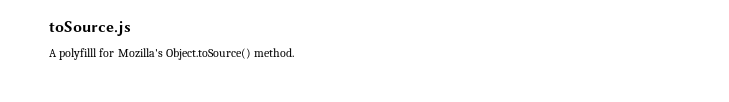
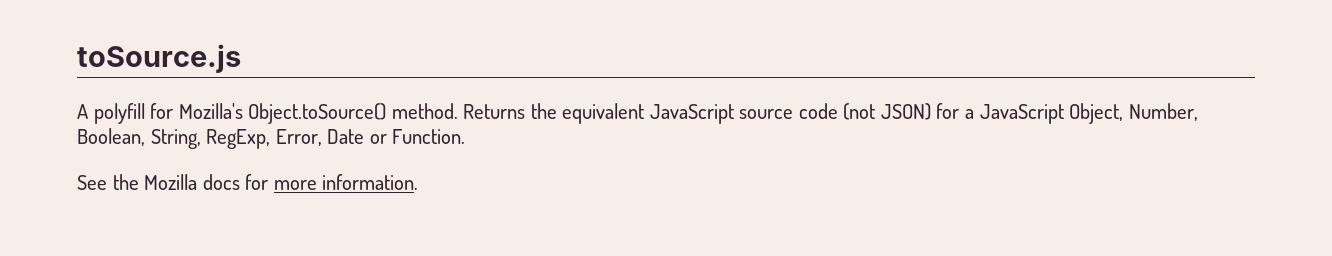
[59,48,98,60] polyfilll -> [93,103,145,124] polyfill
(295, 52) none -> [463,103,1198,124] [77,128,466,149] [77,174,419,190] Returns the equivalent JavaScript source code (not JSON) for a JavaScript Object, Number, Boolean, String, RegExp, Error, Date or Function. // See the Mozilla docs for more information.

